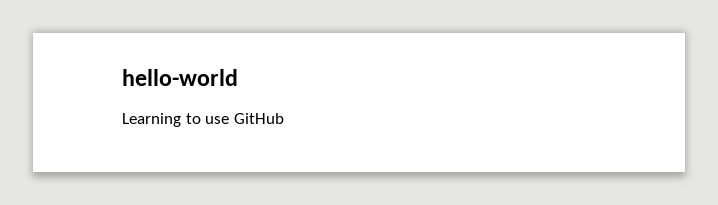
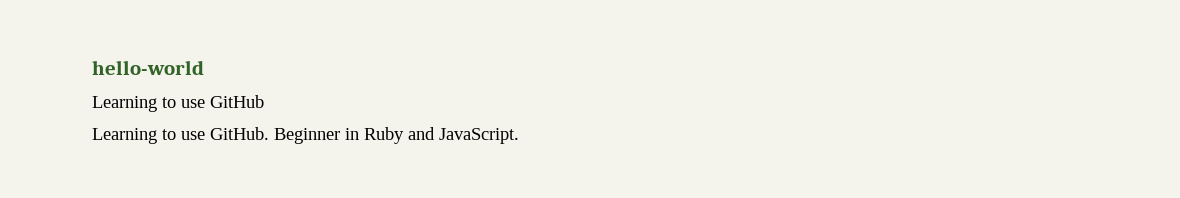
(284, 118) none -> [92,127,519,144] // Learning to use GitHub. Beginner in Ruby and JavaScript.

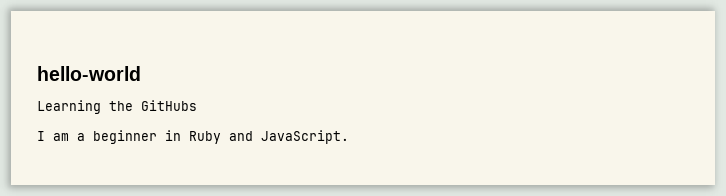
[162,95,264,108] [92,127,340,144] to use GitHub // Learning to use GitHub. Beginner -> [109,100,197,111] [37,130,157,144] the GitHubs // I am a beginner

